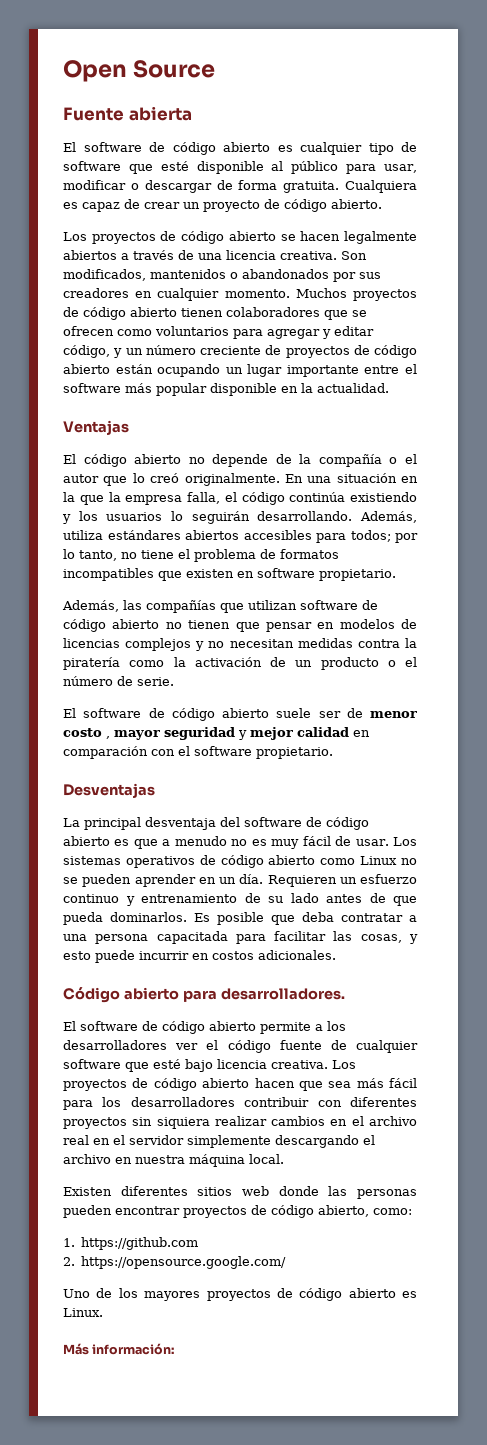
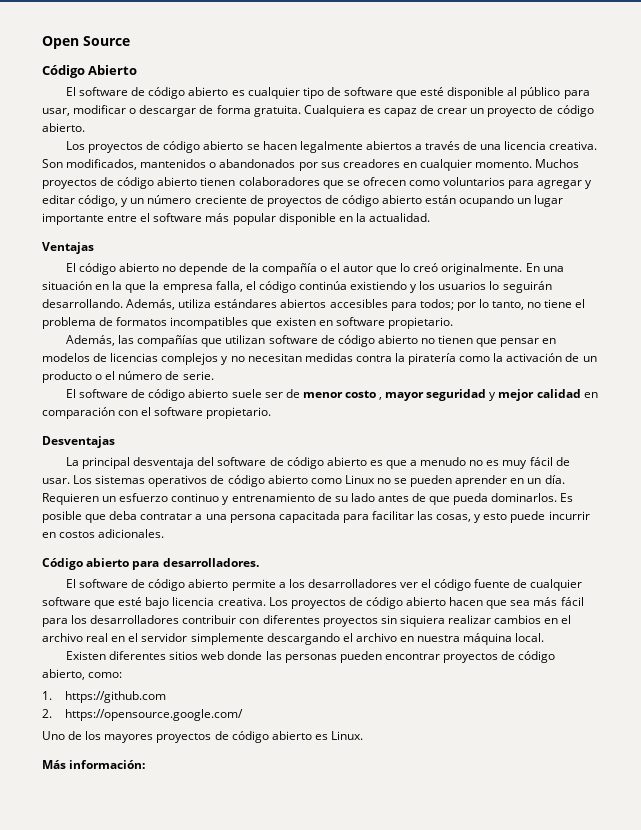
[63,106,192,121] Fuente abierta -> [42,65,138,78] Código Abierto

